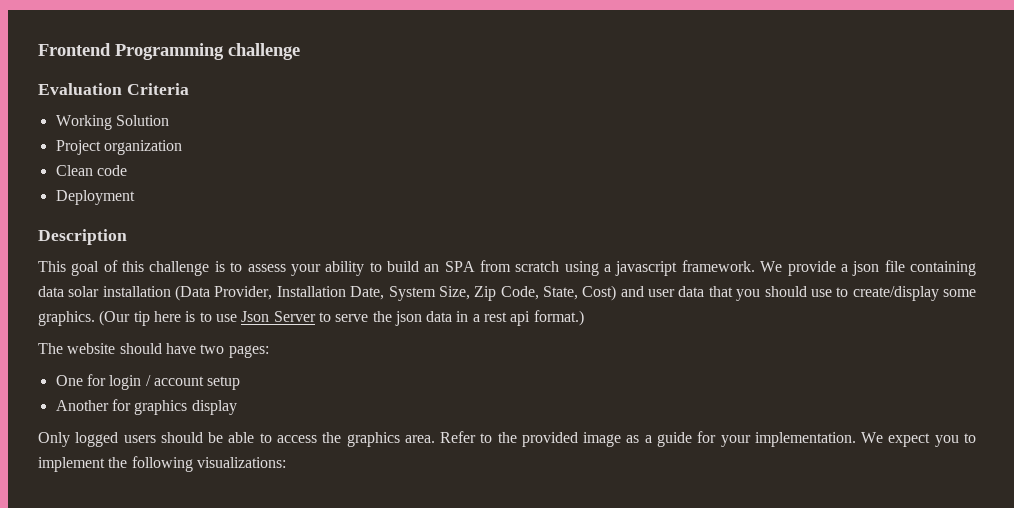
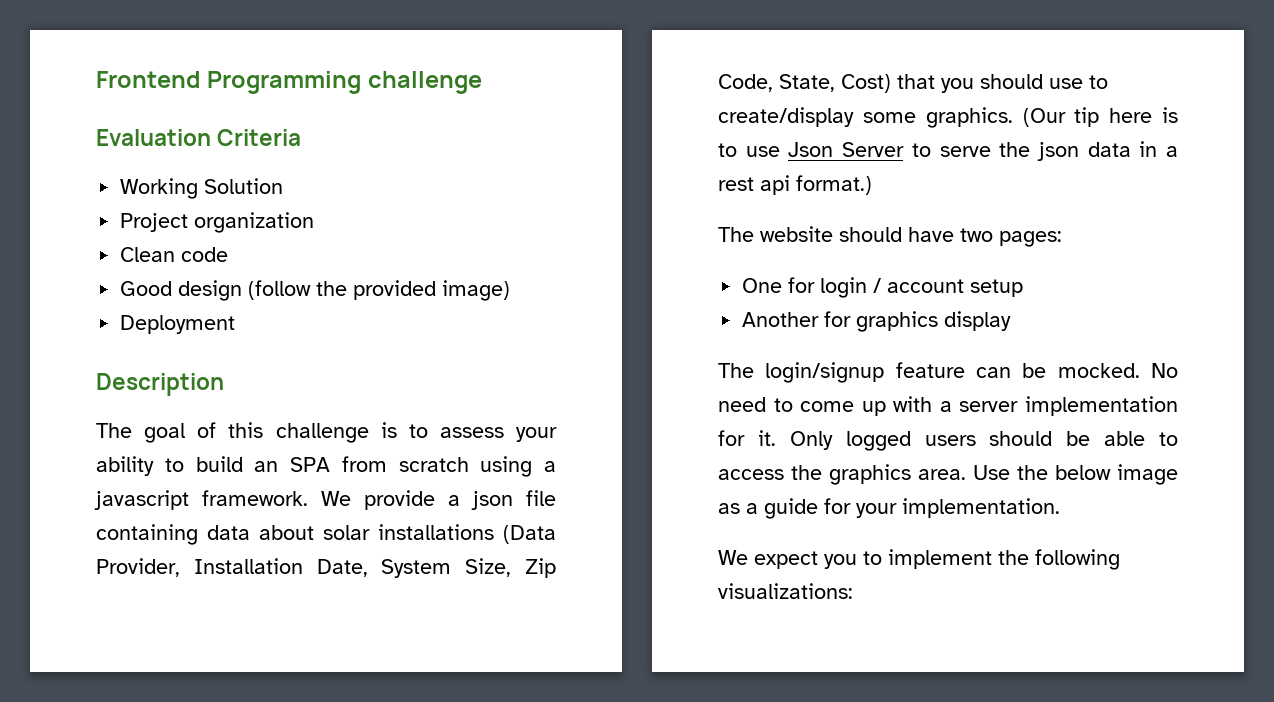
(127, 170) none -> [120,280,511,301] // Good design (follow the provided image)
[38,261,66,272] This -> [96,423,132,438] The
[68,286,171,297] solar installation -> [259,524,494,540] about solar installations
[620,286,705,297] and user data -> (891, 83) none
(237, 407) none -> [718,362,1178,383] [718,396,1178,416] [718,430,776,446] The login/signup feature can be mocked. No need to come up with a server implementation for it.
[440,431,578,447] Refer to the provided -> [973,465,1111,480] Use the below
(856, 439) none -> (1060, 508) //

